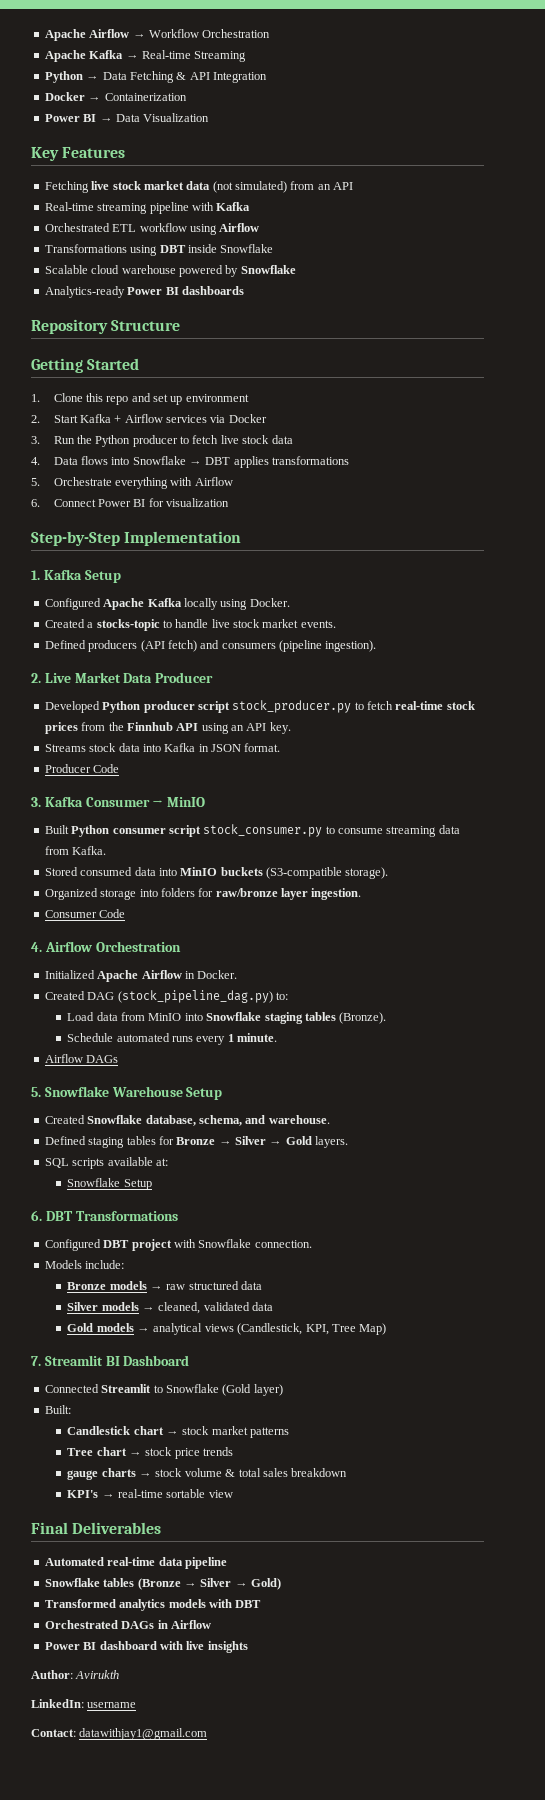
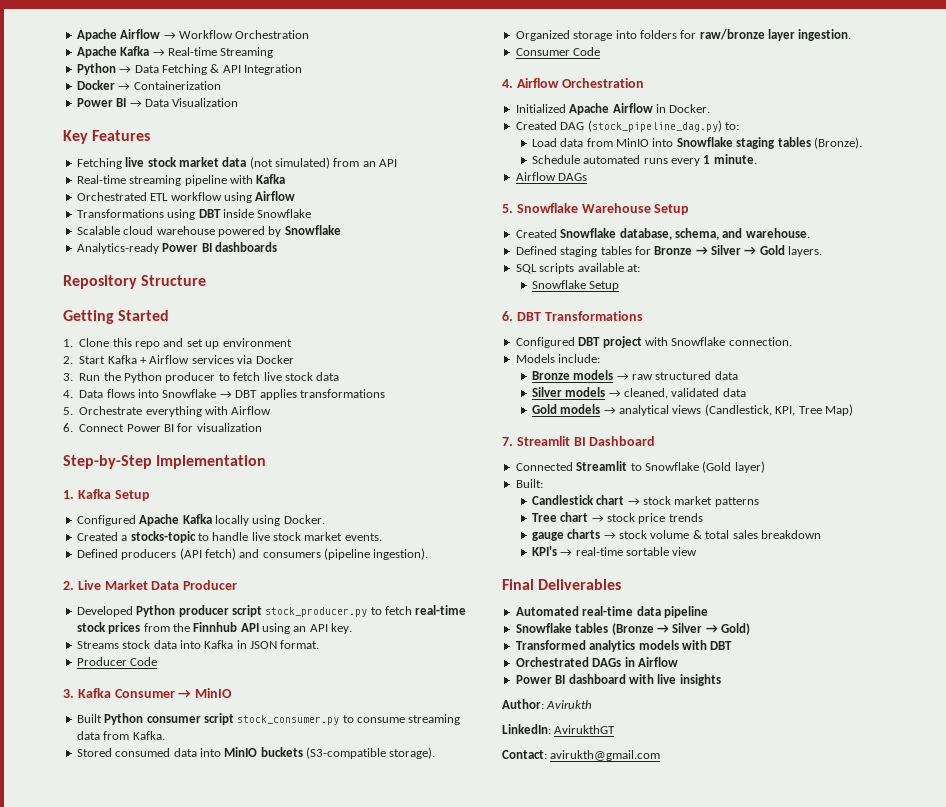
[87,1702,137,1708] username -> [554,725,616,734] AvirukthGT
[79,1728,208,1740] datawithjay1@gmail.com -> [550,750,661,761] avirukth@gmail.com

